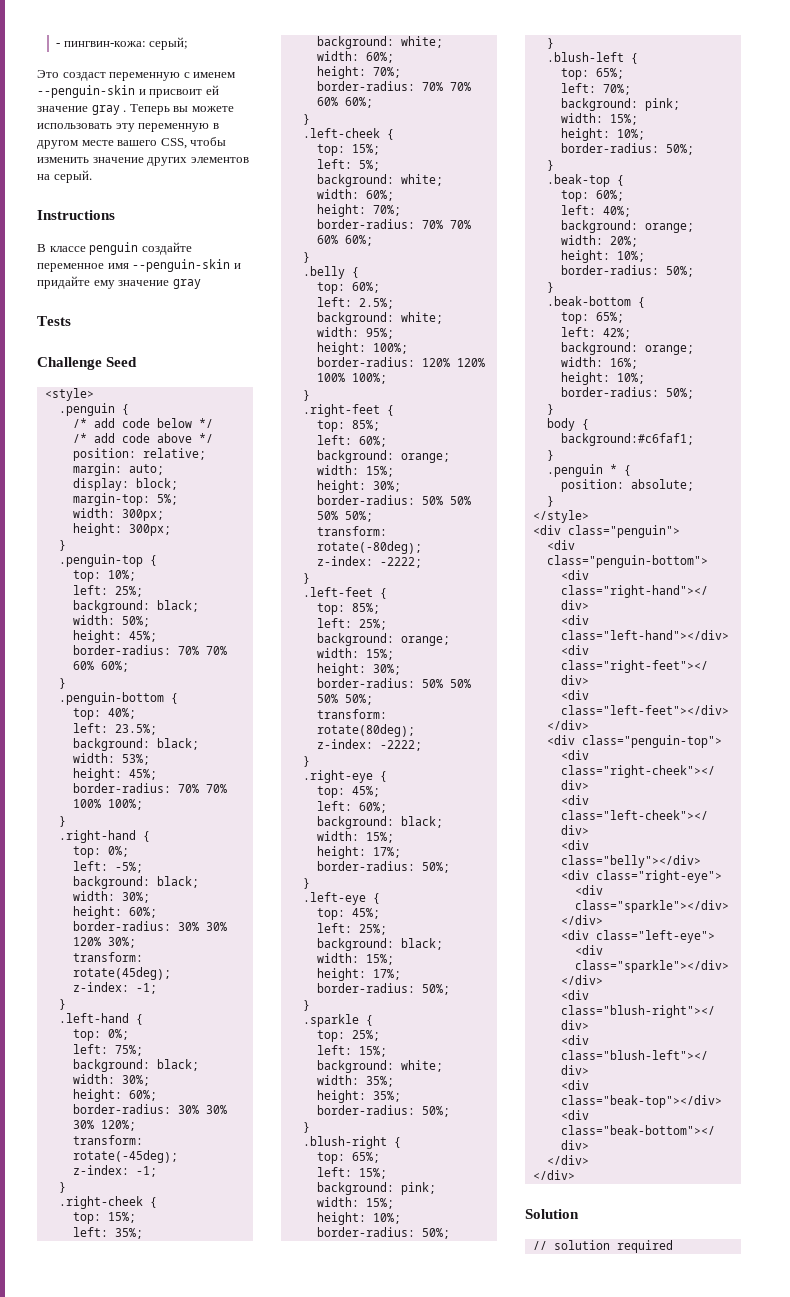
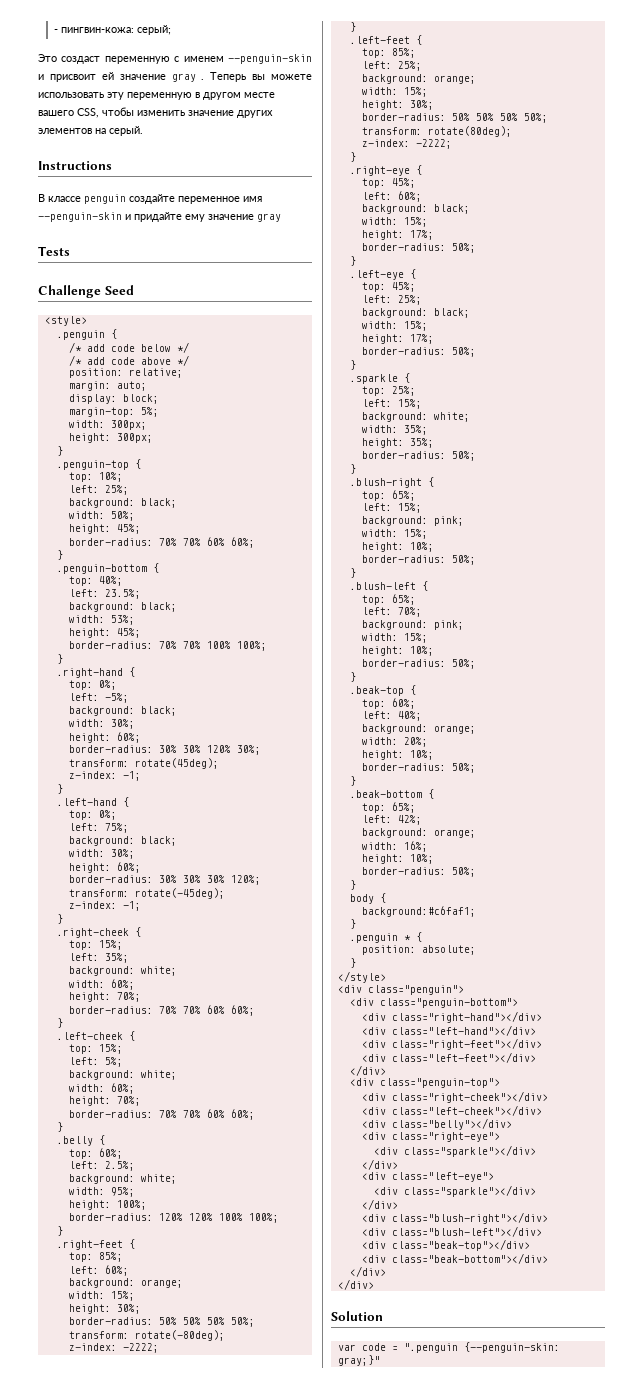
[532,1240,673,1253] // solution required -> [337,1342,560,1353] [337,1355,380,1366] var code = ".penguin {--penguin-skin: gray;}"

